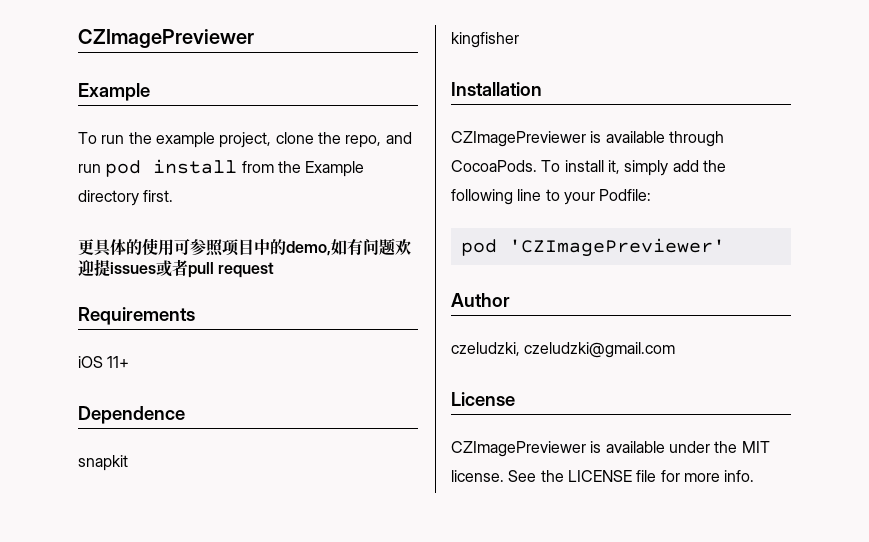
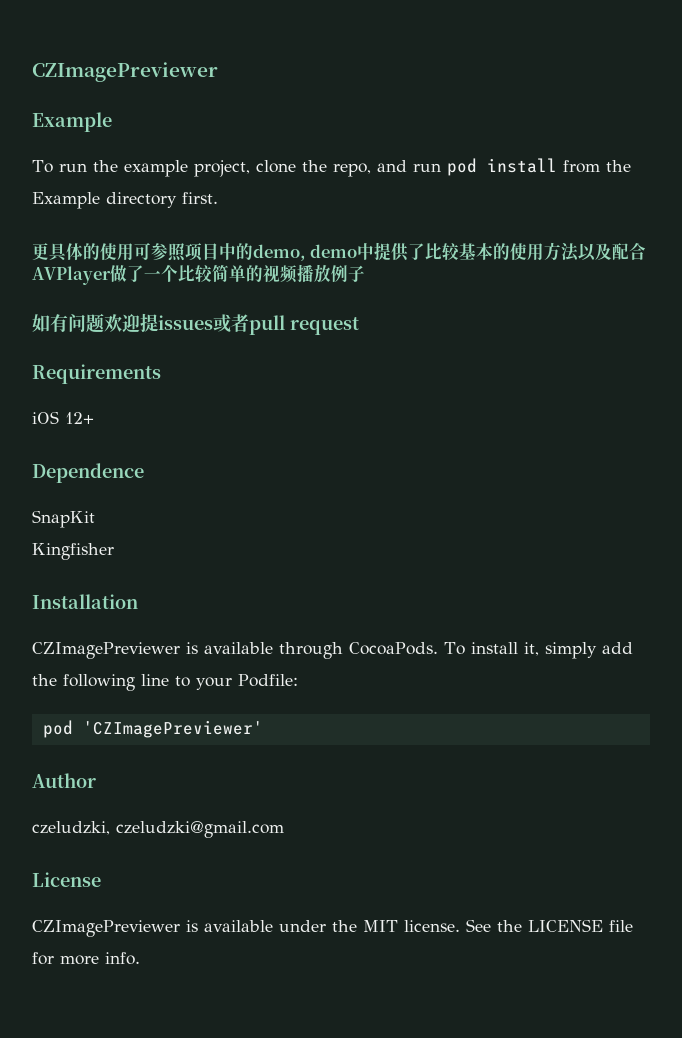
(331, 248) none -> [310,242,647,262] [32,264,365,285] demo中提供了比较基本的使用方法以及配合AVPlayer做了一个比较简单的视频播放例子 //
[107,356,130,368] 11+ -> [65,412,94,424] 12+
[78,455,128,471] [451,32,519,48] snapkit // kingfisher -> [32,510,95,528] [32,543,114,560] SnapKit // Kingfisher

